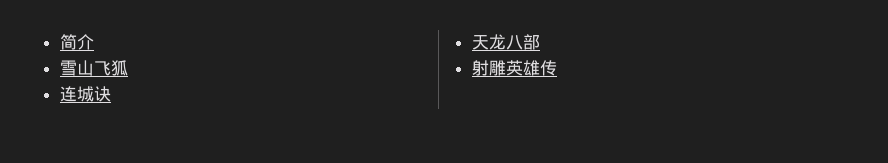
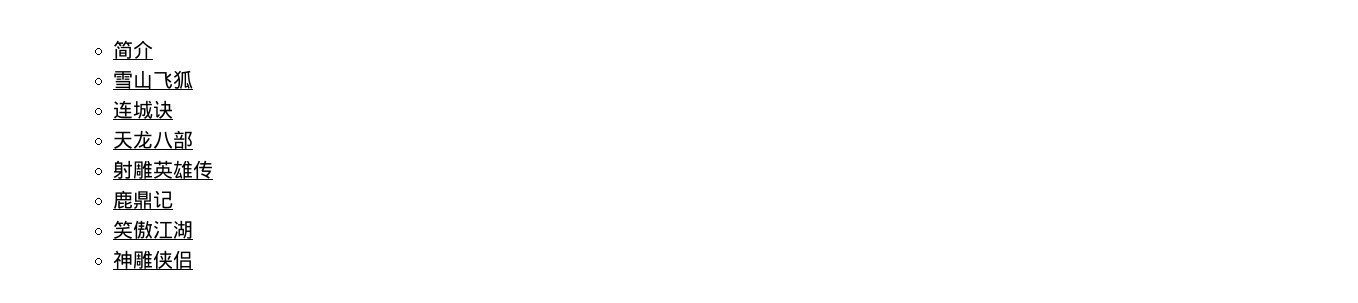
(557, 68) none -> [113,190,173,209] [113,220,193,239] [113,250,193,270] // 鹿鼎记 // 笑傲江湖 // 神雕侠侣

